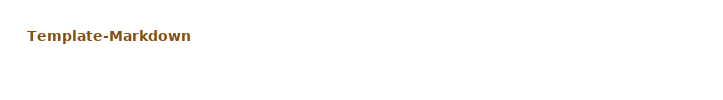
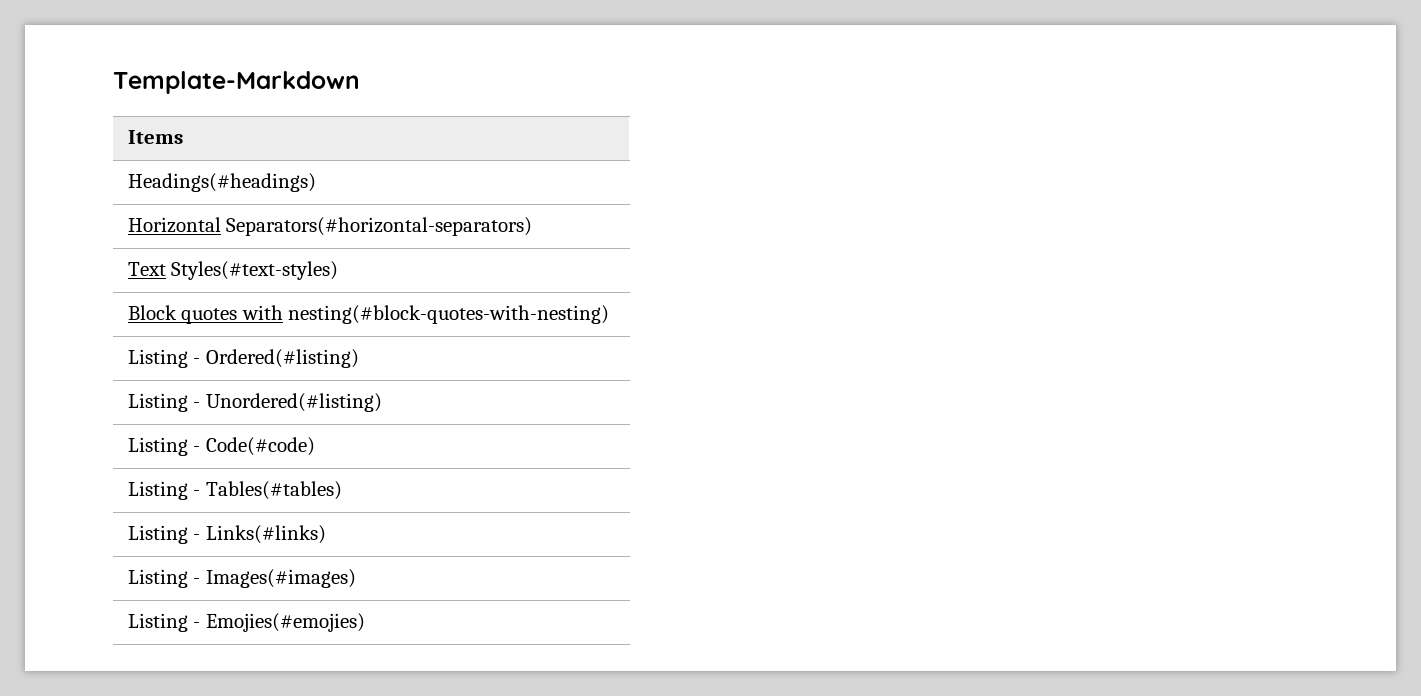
(191, 37) none -> [127,130,183,144] [127,173,316,192] [127,217,533,236] [127,261,339,280] [127,305,610,324] [127,349,359,368] [127,393,382,412] [127,437,315,456] [127,481,342,500] [127,525,326,544] [127,569,356,588] [127,613,365,632] // Items // Headings(#headings) // Horizontal Separators(#horizontal-separators) // Text Styles(#text-styles) // Block quotes with nesting(#block-quotes-with-nesting) // Listing - Ordered(#listing) // Listing - Unordered(#listing) // Listing - Code(#code) // Listing - Tables(#tables) // Listing - Links(#links) // Listing - Images(#images) // Listing - Emojies(#emojies)

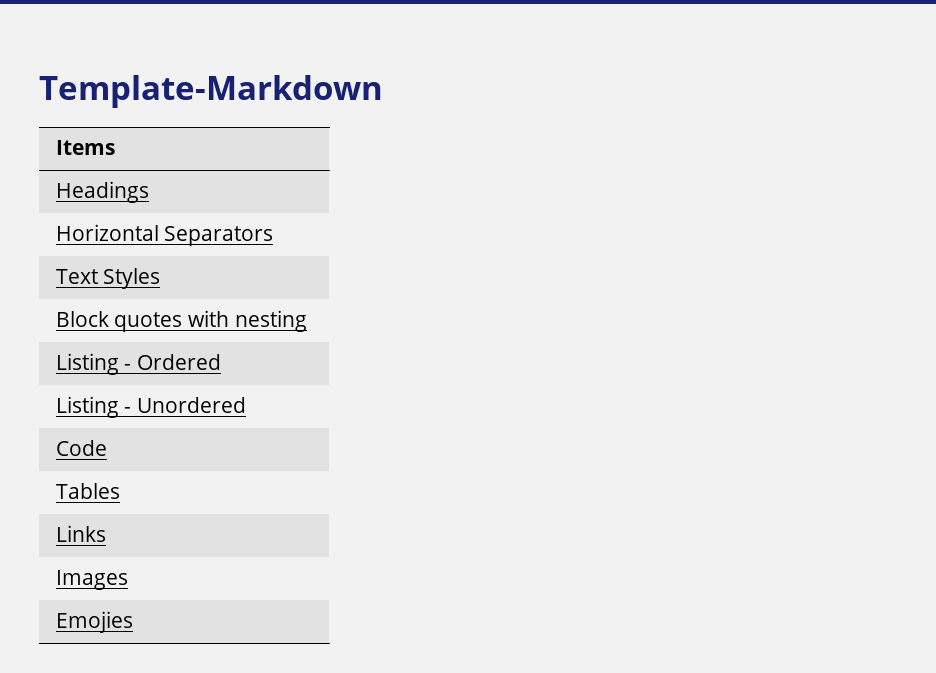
[127,173,316,192] Headings(#headings) -> [55,181,149,203] Headings
[226,217,533,236] Separators(#horizontal-separators) -> [164,226,274,246] Separators
[171,261,339,280] Styles(#text-styles) -> [103,268,161,289] Styles
[288,305,610,324] [127,349,359,368] [127,393,382,412] [127,437,315,456] [127,481,342,500] [127,525,326,544] [127,569,356,588] [127,613,365,632] nesting(#block-quotes-with-nesting) // Listing - Ordered(#listing) // Listing - Unordered(#listing) // Listing - Code(#code) // Listing - Tables(#tables) // Listing - Links(#links) // Listing - Images(#images) // Listing - Emojies(#emojies) -> [234,310,307,332] [55,353,221,375] [55,396,246,418] [55,440,107,456] [55,483,120,499] [55,525,106,542] [55,570,128,590] [55,611,133,633] nesting // Listing - Ordered // Listing - Unordered // Code // Tables // Links // Images // Emojies

